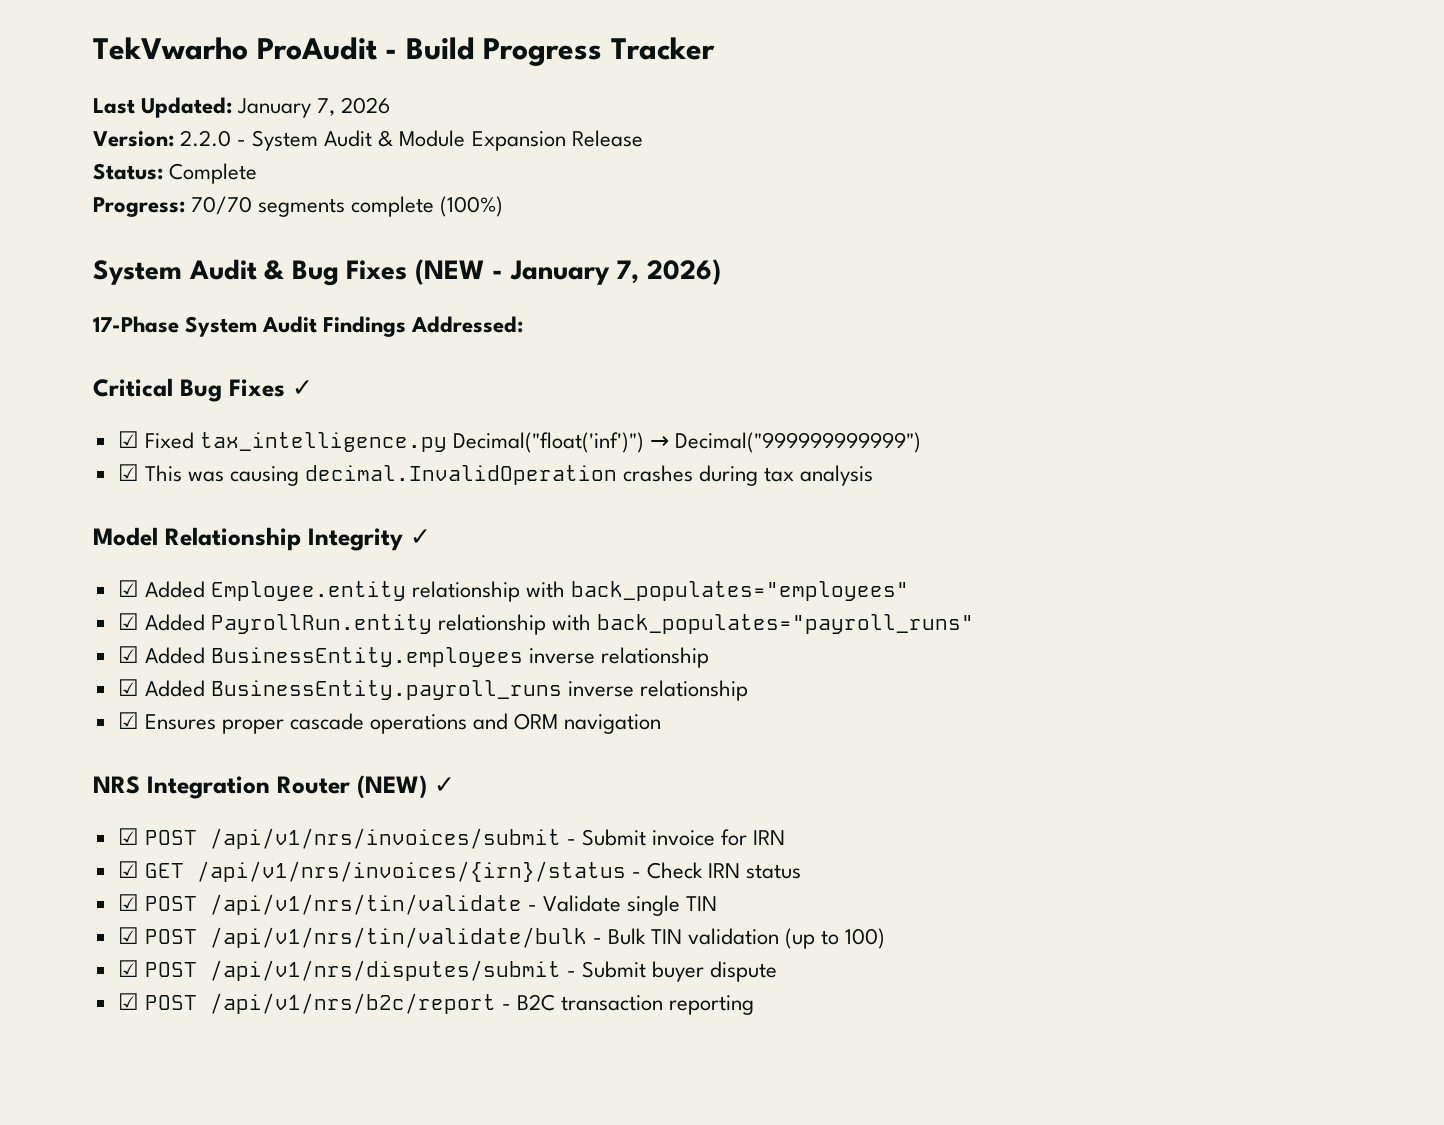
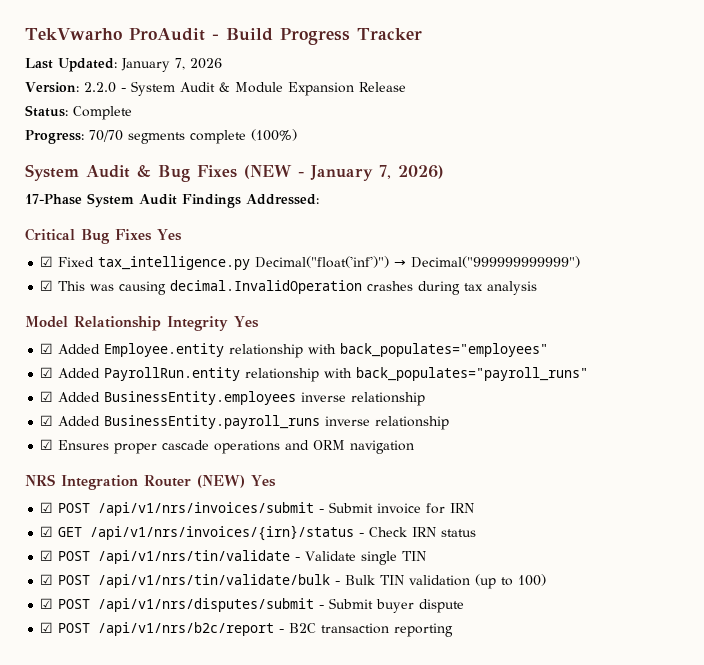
[292,380,313,396] ✓ -> [157,229,182,241] Yes
[410,529,431,545] ✓ -> [234,316,259,328] Yes
[434,777,455,793] ✓ -> [251,475,276,487] Yes

